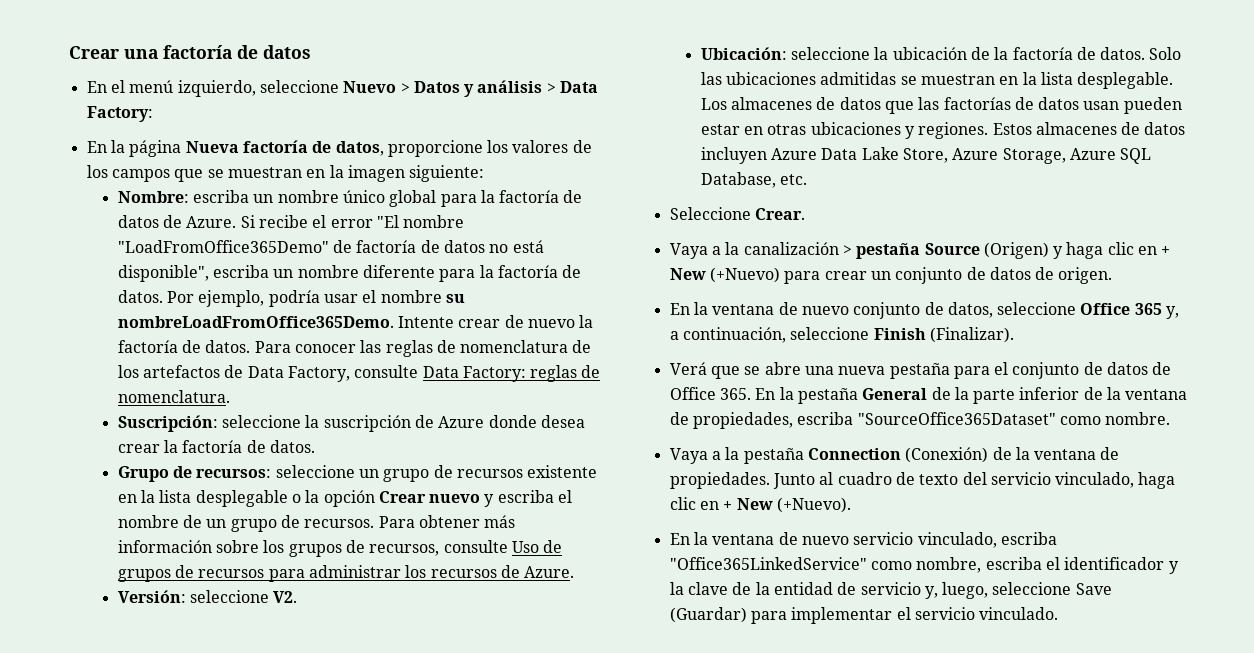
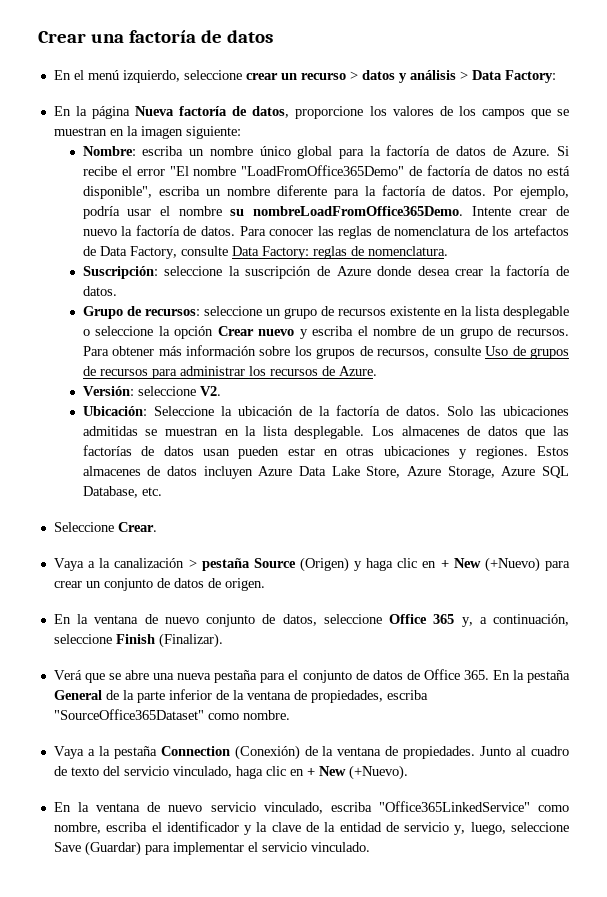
[343,81,460,93] Nuevo > Datos -> [245,70,395,80] crear un recurso > datos
(301, 498) none -> [95,326,154,336] seleccione
[790,47,870,60] seleccione -> [153,406,214,416] Seleccione

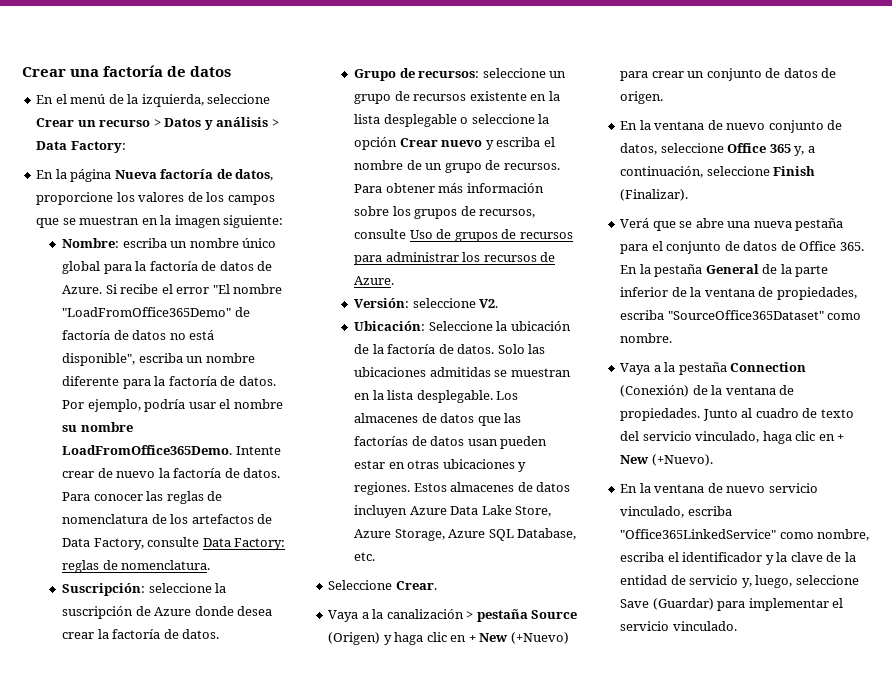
[122,70,278,83] izquierdo, seleccione crear -> [108,94,271,107] [36,118,75,127] de la izquierda, seleccione Crear
[361,70,395,80] datos -> [164,118,202,127] Datos
[253,206,464,216] nombreLoadFromOffice365Demo. -> [80,422,133,432] [62,445,233,455] nombre LoadFromOffice365Demo.

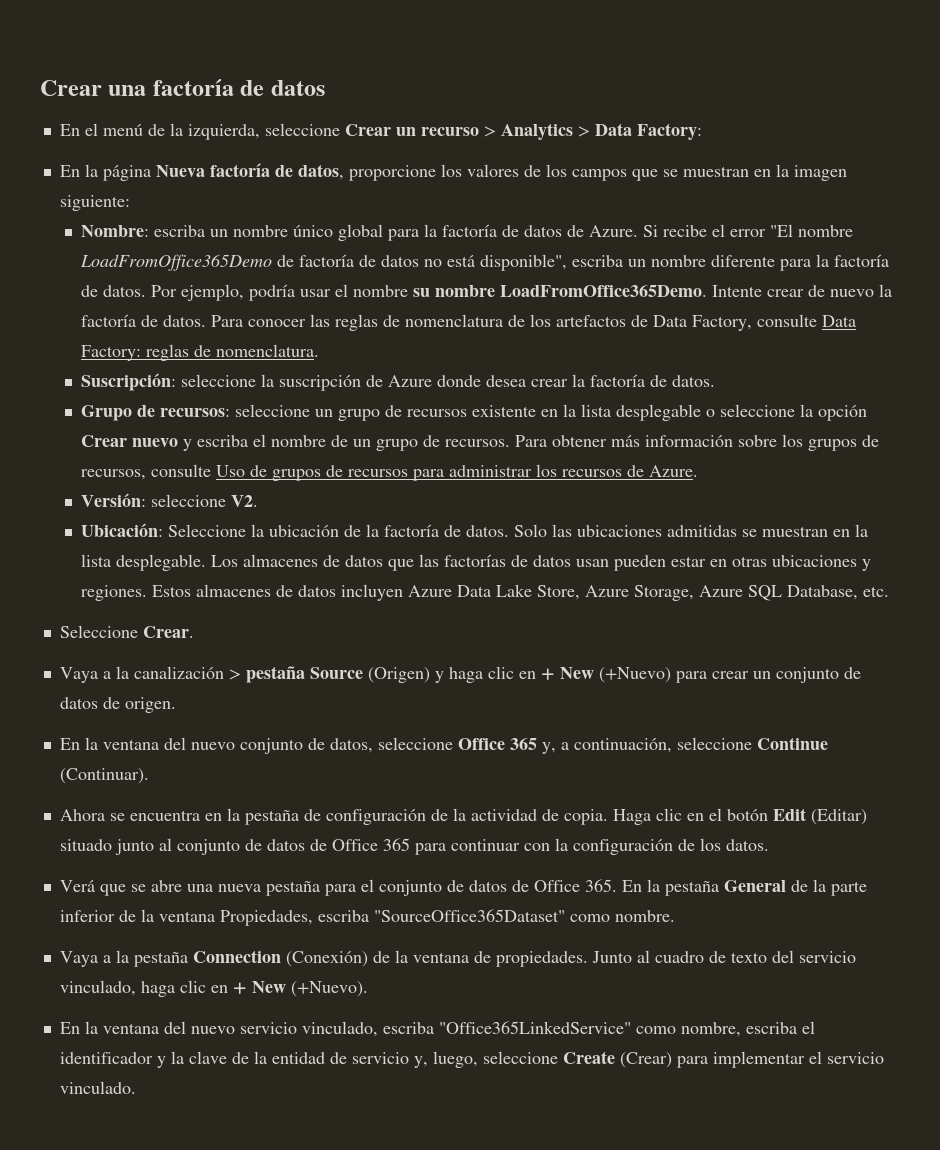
[164,117,269,130] Datos y análisis -> [500,123,573,140] Analytics
[62,307,232,317] "LoadFromOffice365Demo" -> [80,254,273,271] LoadFromOffice365Demo
[707,120,723,130] de -> [163,737,186,750] del
[773,166,816,176] [620,189,689,201] Finish (Finalizar). -> [756,737,828,750] [59,768,149,784] [59,808,867,825] [59,838,769,855] Continue (Continuar). // Ahora se encuentra en la pestaña de configuración de la actividad de copia. Haga clic en el botón Edit (Editar) situado junto al conjunto de datos de Office 365 para continuar con la configuración de los datos.
[758,287,857,300] de propiedades, -> [219,910,313,926] Propiedades,
[707,483,723,493] de -> [163,1021,186,1034] del
[620,598,714,610] Save (Guardar) -> [562,1051,672,1068] Create (Crear)

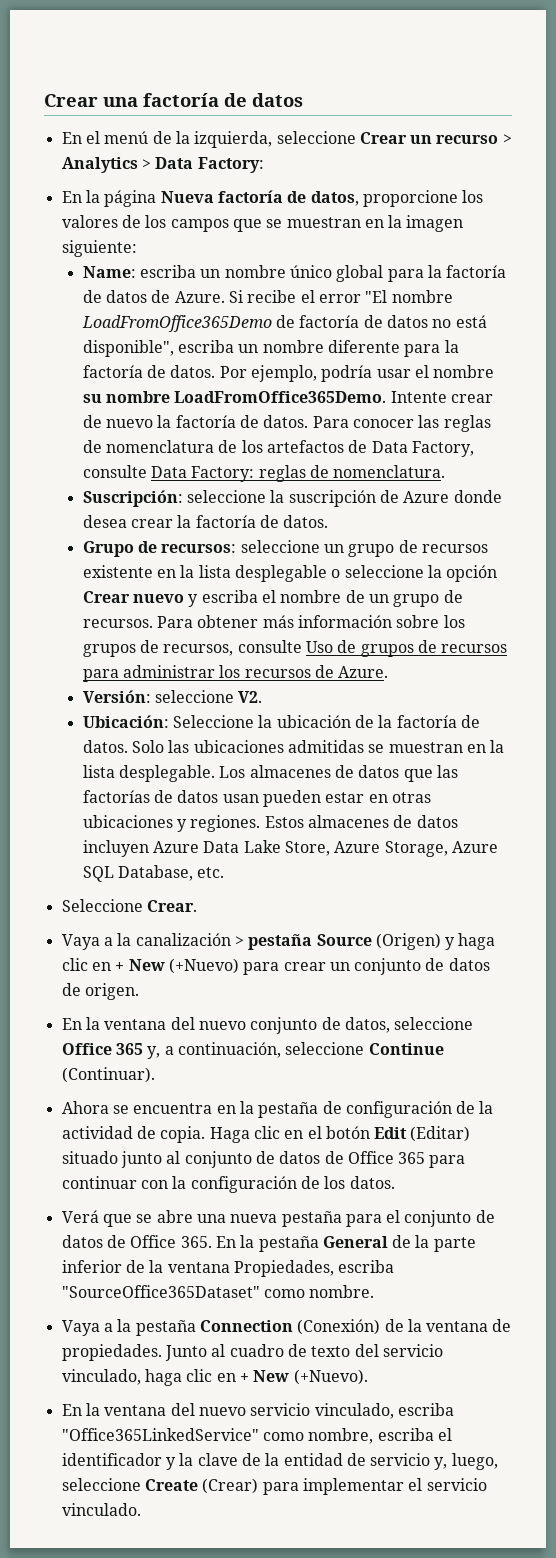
[81,225,150,237] Nombre: -> [82,266,136,278] Name:

